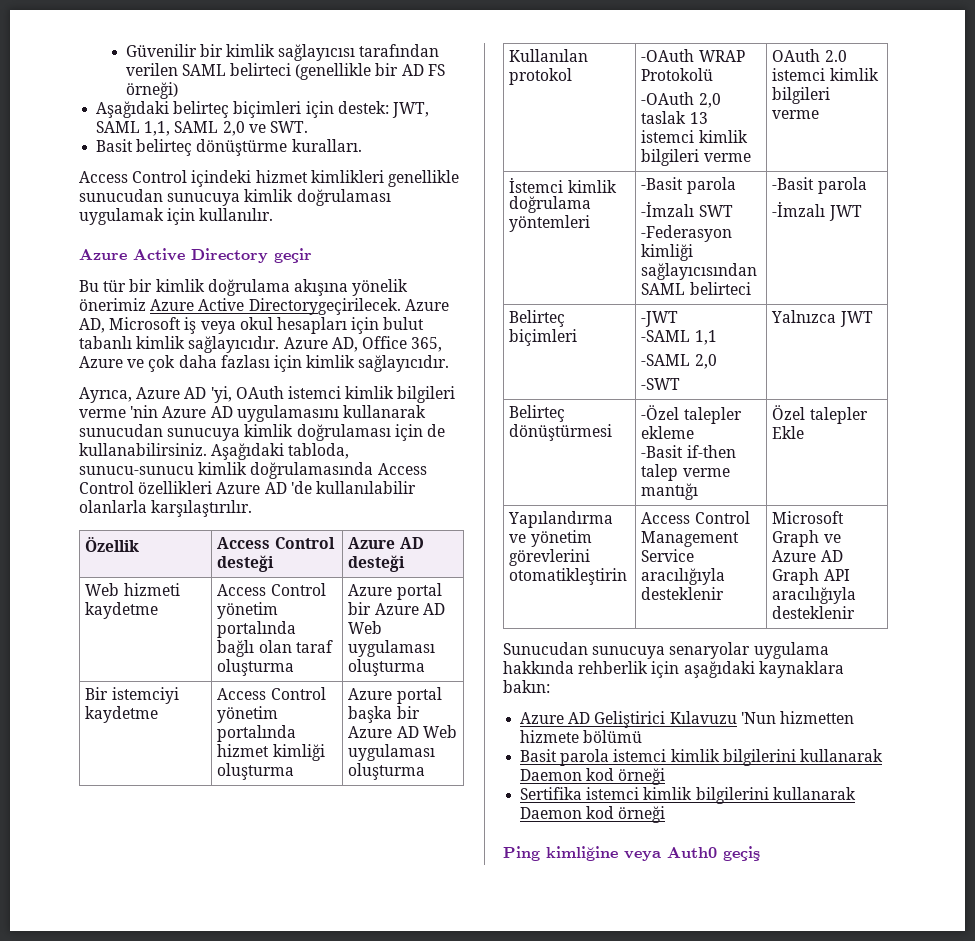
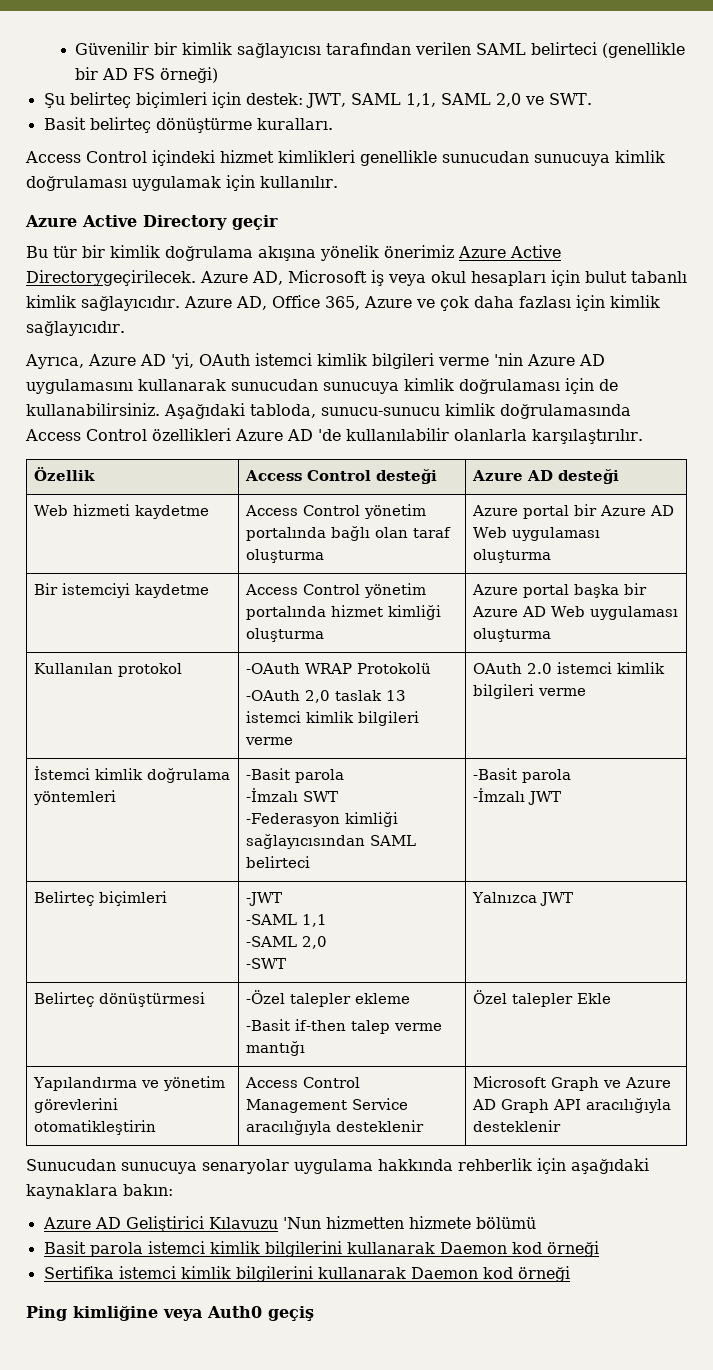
[96,101,170,118] Aşağıdaki -> [43,93,65,108] Şu

